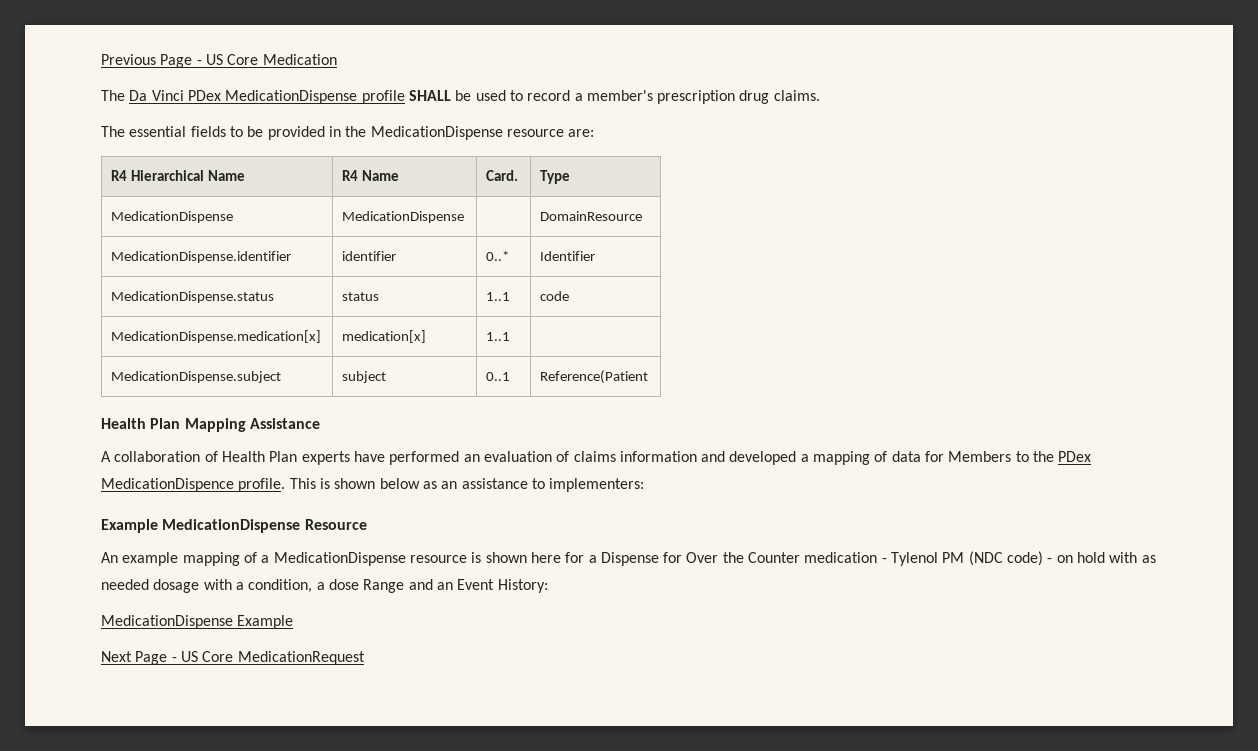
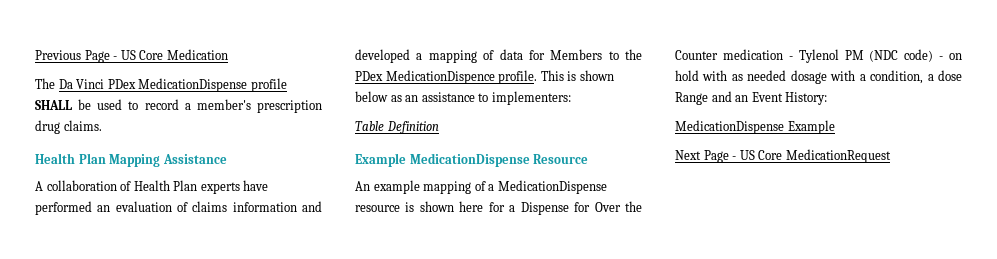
[101,126,595,140] [111,170,246,181] [342,170,400,181] [486,170,519,181] [540,170,571,184] [111,211,234,223] [342,211,465,223] [540,211,643,221] [111,251,292,263] [342,251,397,261] [486,251,510,261] [540,251,596,261] [111,291,275,303] [342,292,380,301] [486,292,511,301] [540,291,570,301] [111,330,322,343] [342,330,427,343] [486,332,511,341] [111,371,282,383] [342,371,387,383] [486,372,511,381] [540,370,649,384] // The essential fields to be provided in the MedicationDispense resource are: // R4 Hierarchical Name | R4 Name | Card. | Type // MedicationDispense | MedicationDispense | | DomainResource // MedicationDispense.identifier | identifier | 0..* | Identifier // MedicationDispense.status | status | 1..1 | code // MedicationDispense.medication[x] | medication[x] | 1..1 | // MedicationDispense.subject | subject | 0..1 | Reference(Patient -> (102, 125) none
(645, 485) none -> [355,121,439,134] // Table Definition

